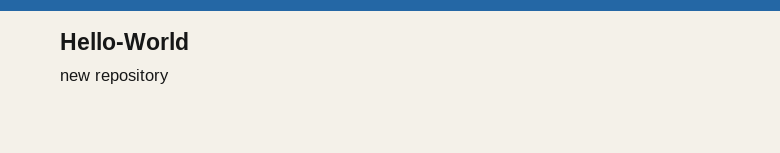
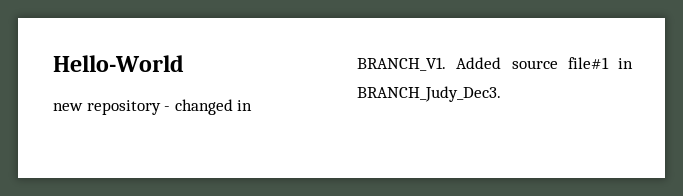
(169, 76) none -> [164,99,253,115] [357,57,633,71] [357,86,501,102] - changed in BRANCH_V1. Added source file#1 in BRANCH_Judy_Dec3.

